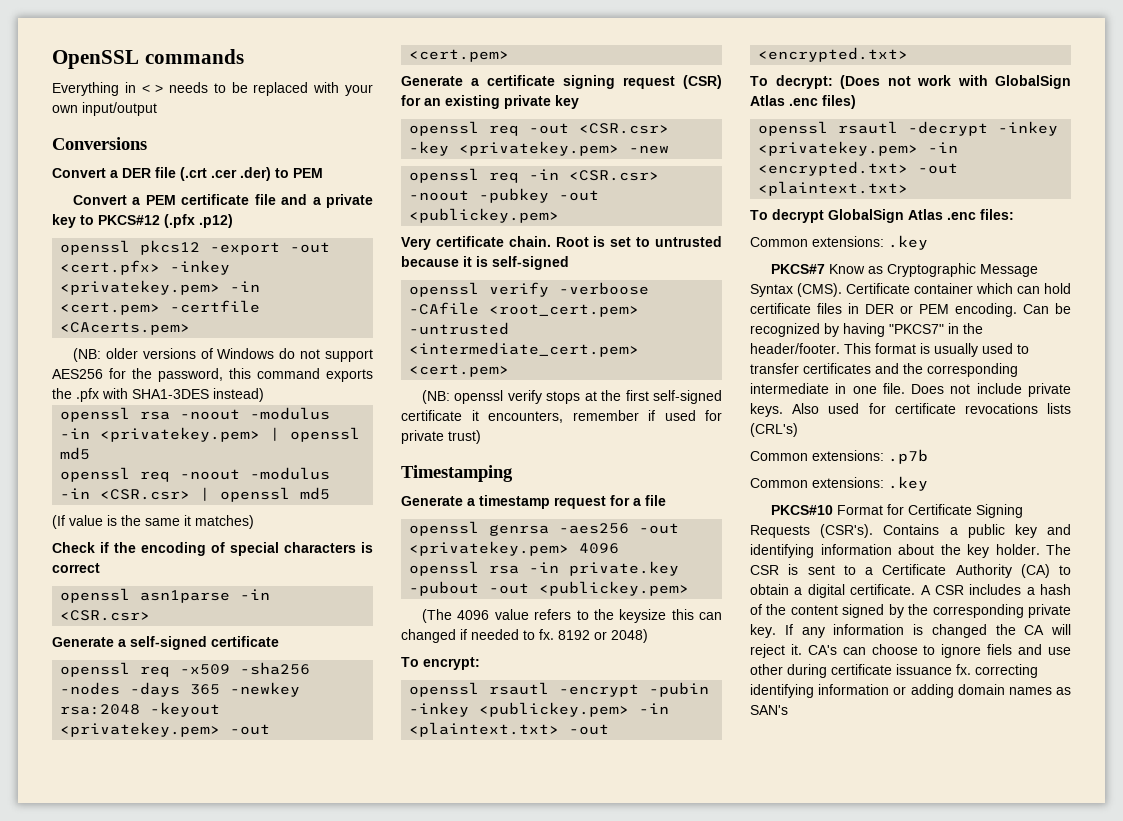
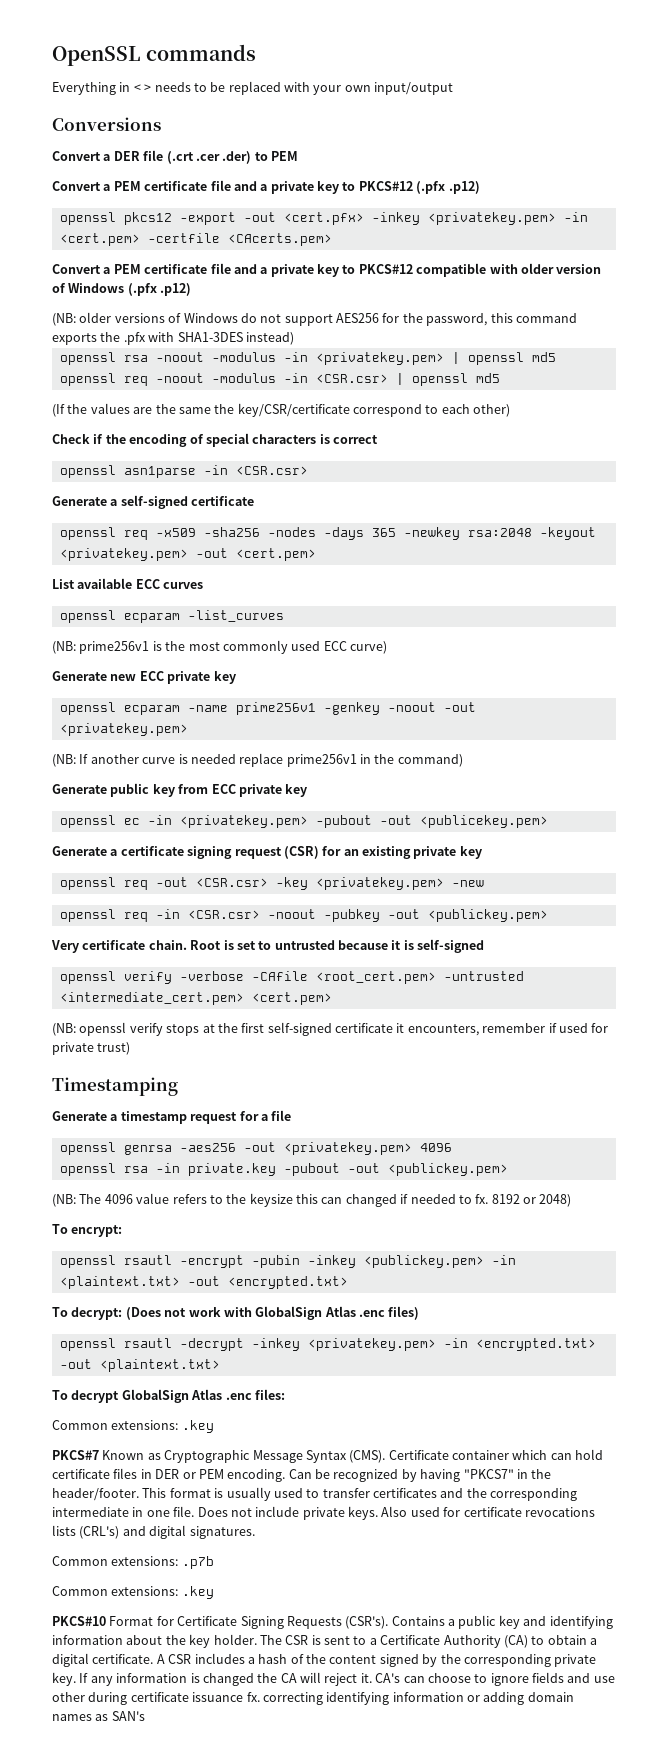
(191, 328) none -> [52,263,602,277] [52,283,192,296] // Convert a PEM certificate file and a private key to PKCS#12 compatible with older version of Windows (.pfx .p12)
[69,515,254,529] value is the same it matches) -> [67,403,511,417] the values are the same the key/CSR/certificate correspond to each other)
(510, 55) none -> [52,578,204,589] [59,610,284,623] [52,640,387,654] [52,671,236,684] [59,702,476,715] [59,723,188,736] [52,753,463,767] [52,783,308,797] [59,815,548,828] // List available ECC curves // openssl ecparam -list_curves // (NB: prime256v1 is the most commonly used ECC curve) // Generate new ECC private key // openssl ecparam -name prime256v1 -genkey -noout -out <privatekey.pem> // (NB: If another curve is needed replace prime256v1 in the command) // Generate public key from ECC private key // openssl ec -in <privatekey.pem> -pubout -out <publicekey.pem>
[559,282,650,295] -verboose -> [179,971,244,981] -verbose
[422,609,453,623] (The -> [52,1194,102,1207] (NB: The
[829,264,866,274] Know -> [102,1450,145,1460] Known
(798, 430) none -> [122,1525,255,1539] and digital signatures.
[987,644,1013,655] fiels -> [532,1672,564,1683] fields

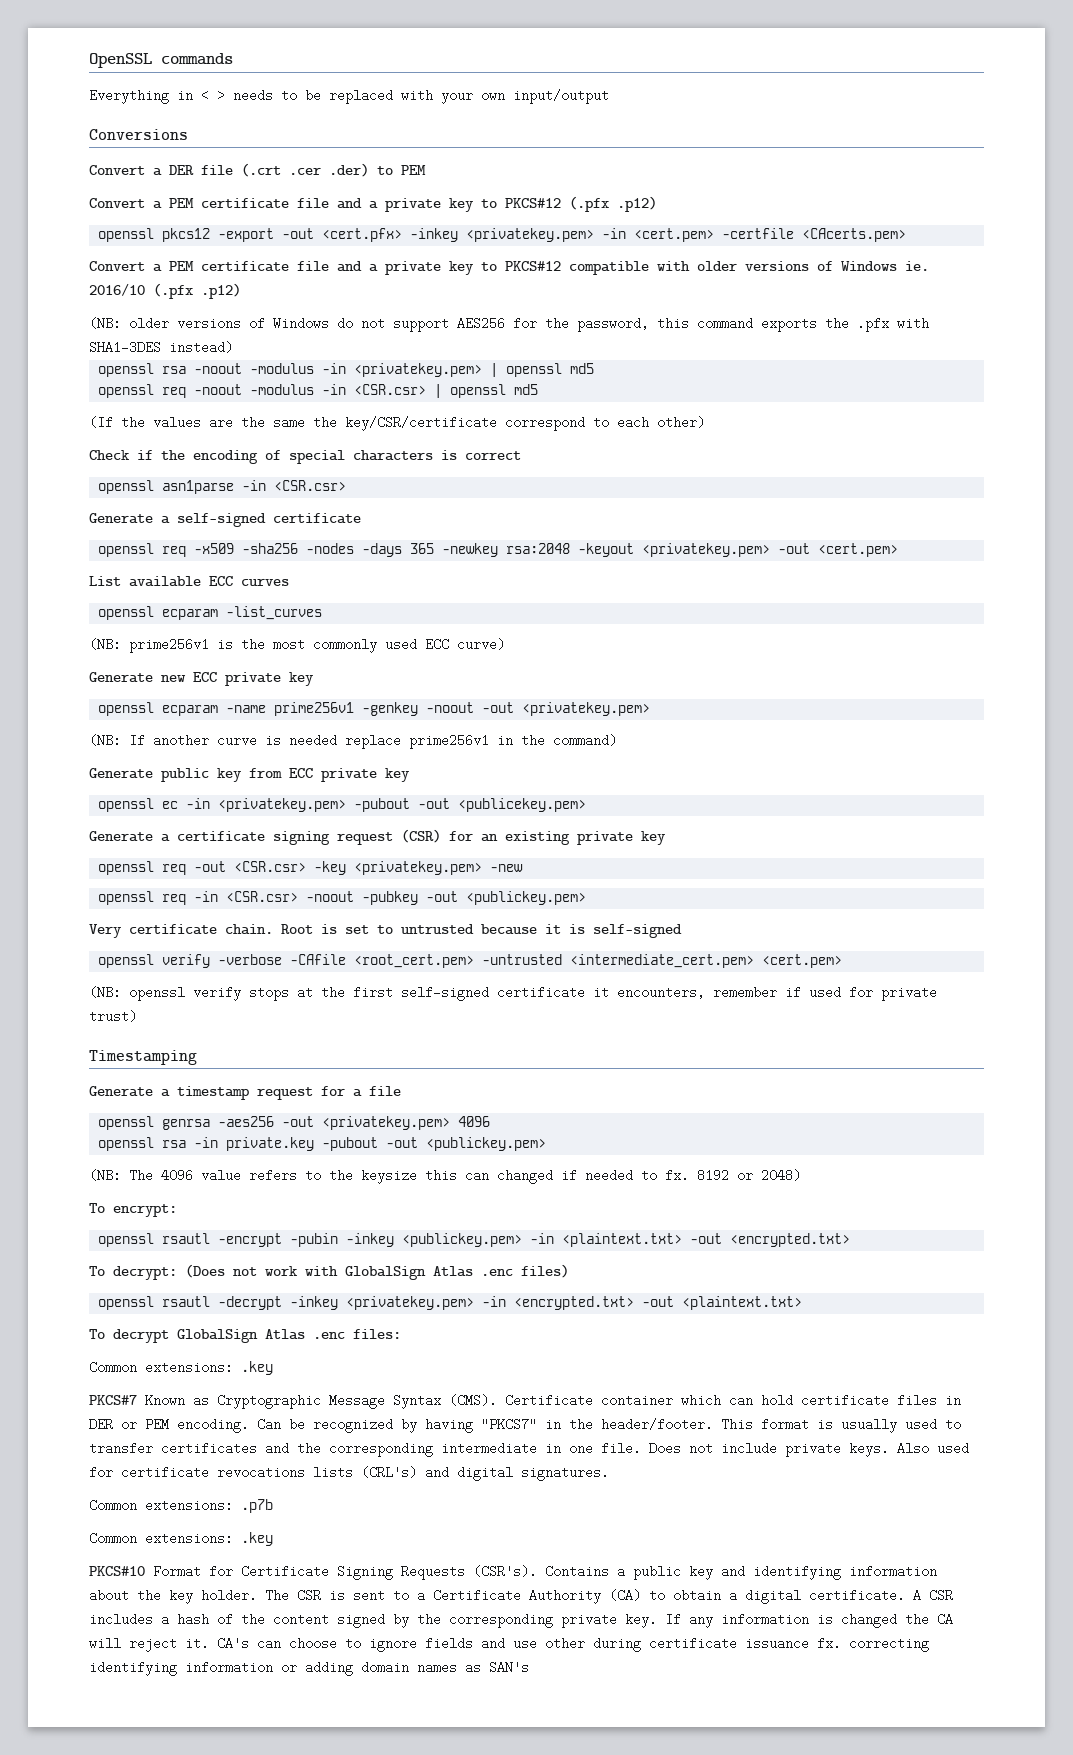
[556,264,602,274] [52,283,125,293] version of Windows -> [745,261,929,271] [89,283,145,296] versions of Windows ie. 2016/10

